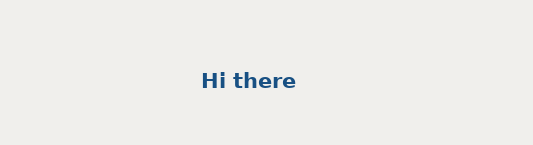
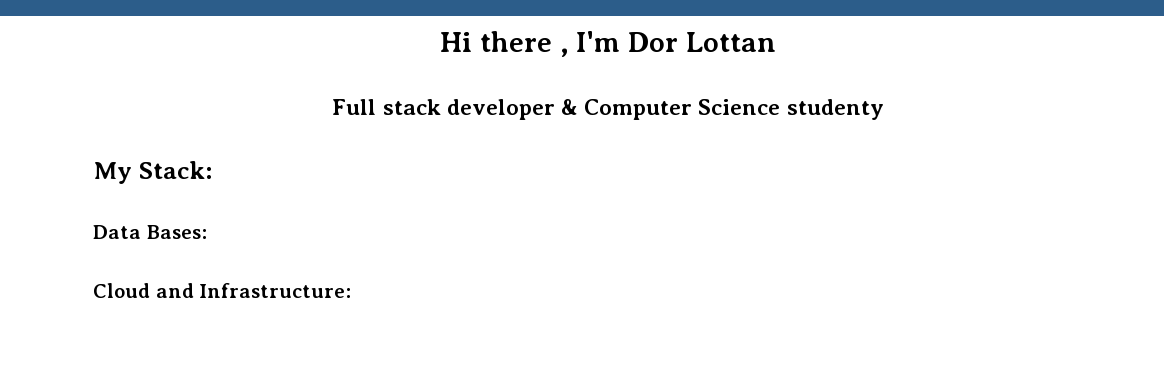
(296, 80) none -> [559,31,777,57] [332,99,884,120] [93,161,213,184] [93,225,207,239] [93,283,352,298] , I'm Dor Lottan // Full stack developer & Computer Science studenty // My Stack: // Data Bases: // Cloud and Infrastructure:

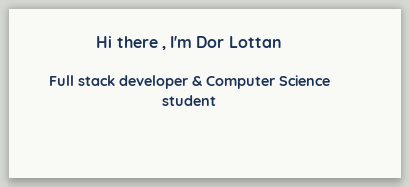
[786,99,884,120] [93,161,213,184] [93,225,207,239] [93,283,352,298] studenty // My Stack: // Data Bases: // Cloud and Infrastructure: -> [162,95,216,106] student

